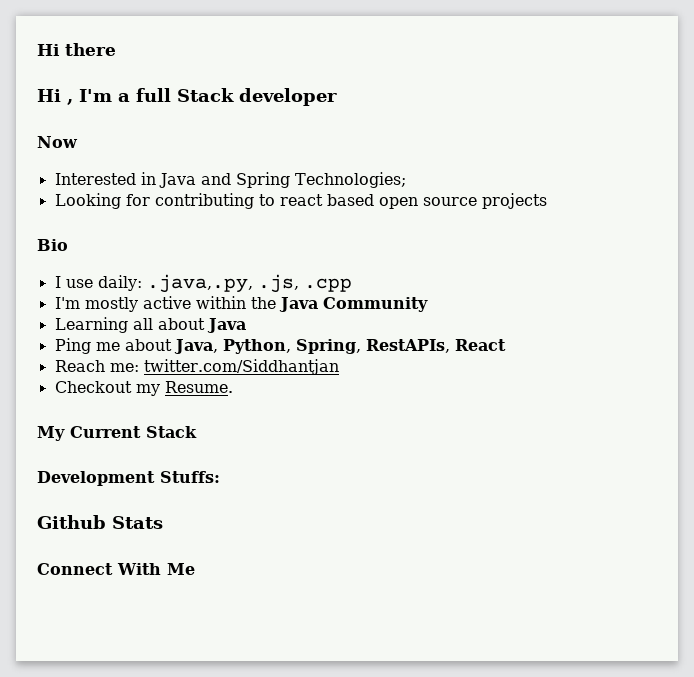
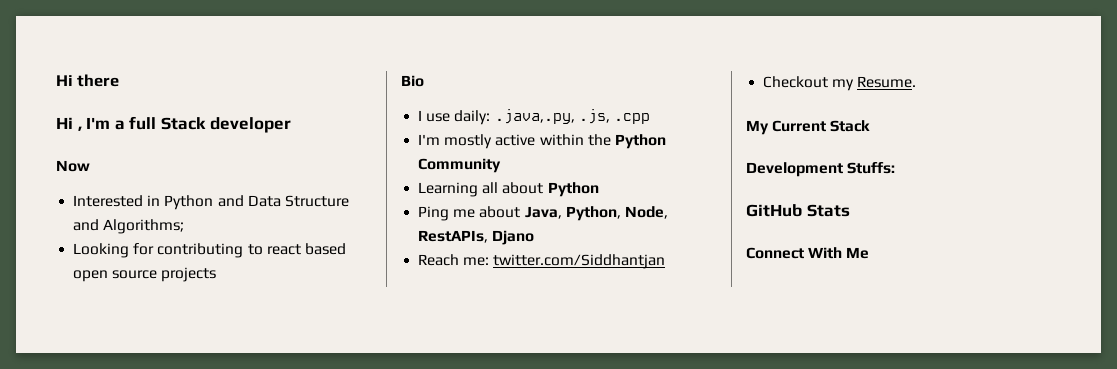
[158,172,406,188] Java and Spring Technologies; -> [164,195,349,210] [73,219,185,234] Python and Data Structure and Algorithms;
[278,297,318,312] Java -> [614,134,666,149] Python
[206,318,246,333] Java -> [547,182,599,197] Python
[295,339,506,354] Spring, RestAPIs, React -> [624,206,668,219] [418,230,535,245] Node, RestAPIs, Djano
[37,515,106,529] Github -> [746,204,802,217] GitHub

